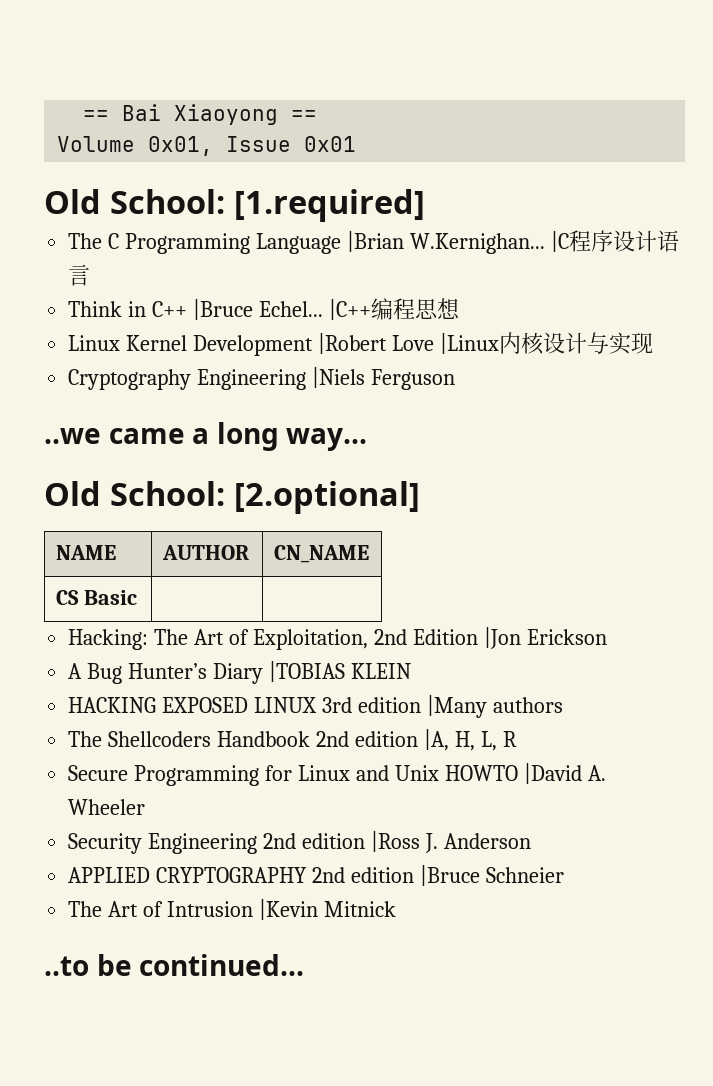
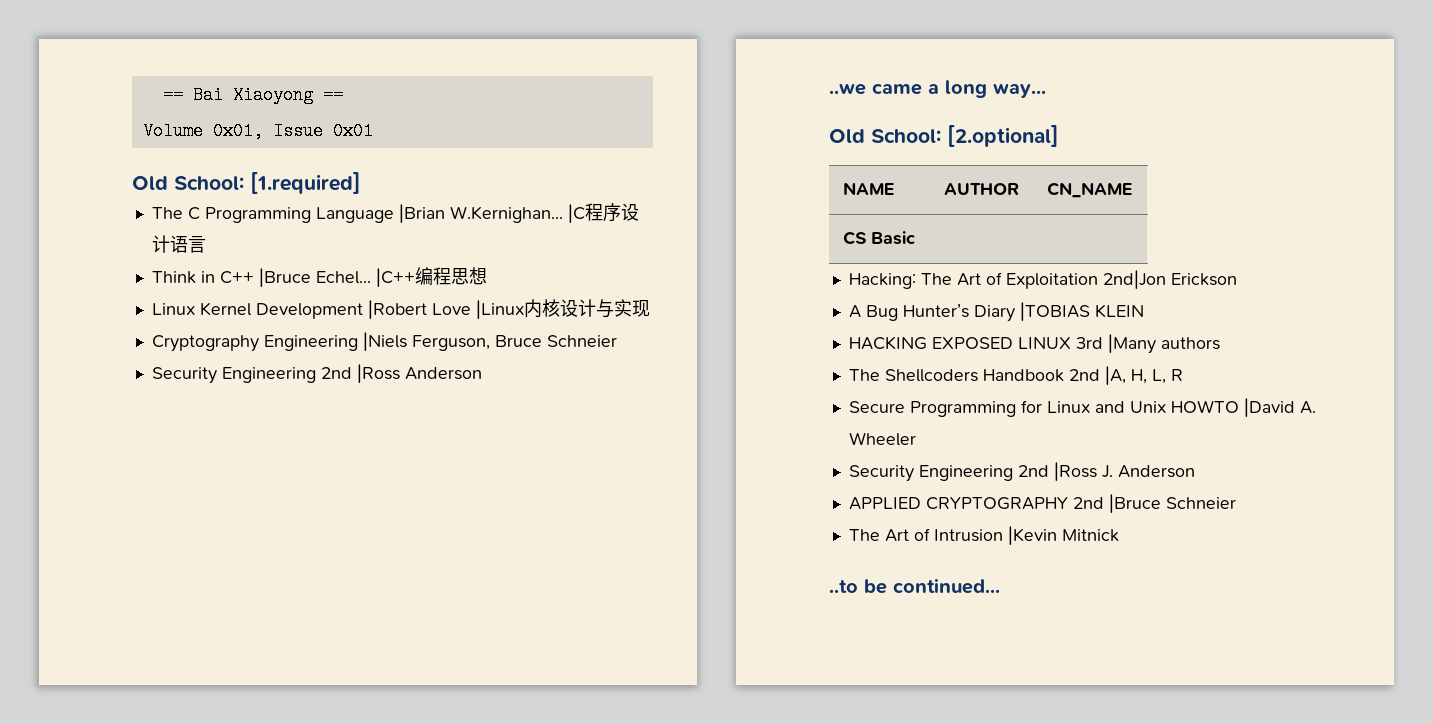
[371,369,456,390] Ferguson -> [411,335,617,351] [151,364,482,384] Ferguson, Bruce Schneier // Security Engineering 2nd |Ross Anderson
[252,627,521,650] Exploitation, 2nd Edition |Jon -> [1005,270,1166,289] Exploitation 2nd|Jon
[357,697,421,713] edition -> (1103, 343) none
[354,731,418,747] edition -> (1100, 375) none
[302,833,366,849] edition -> (1049, 471) none
[351,867,415,883] edition -> (1104, 503) none

